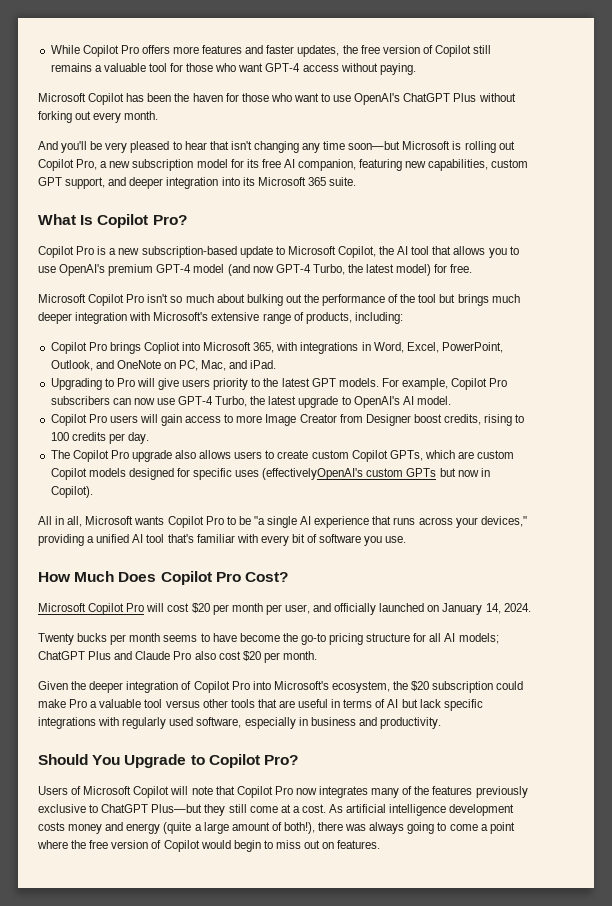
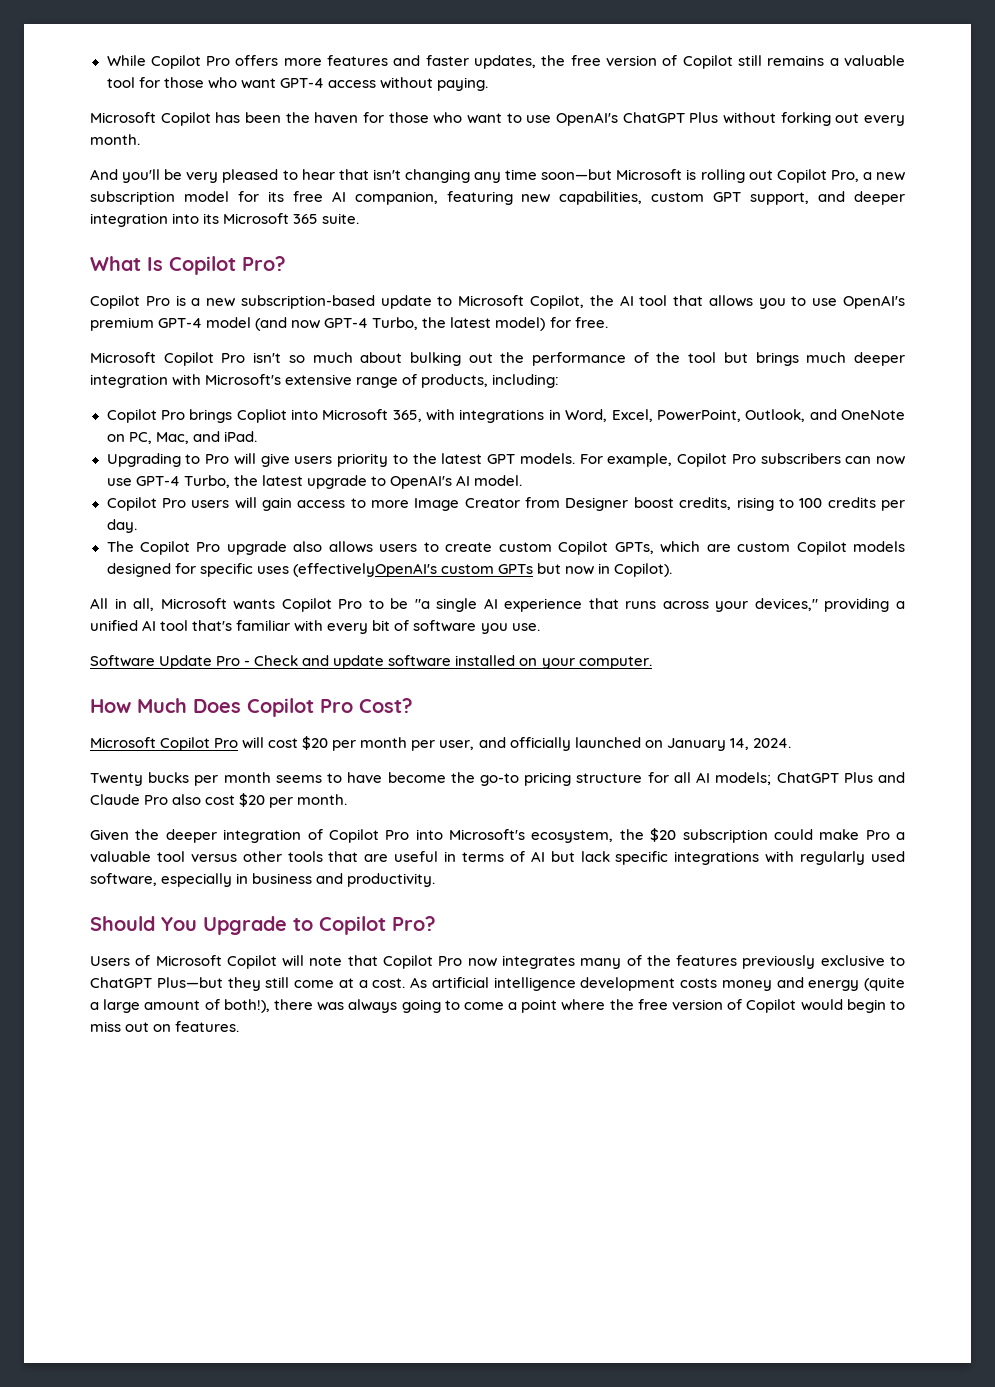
(407, 539) none -> [90,655,652,669] // Software Update Pro - Check and update software installed on your computer.

